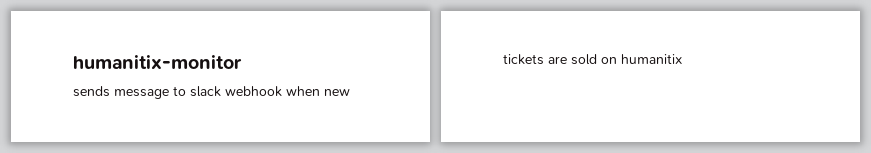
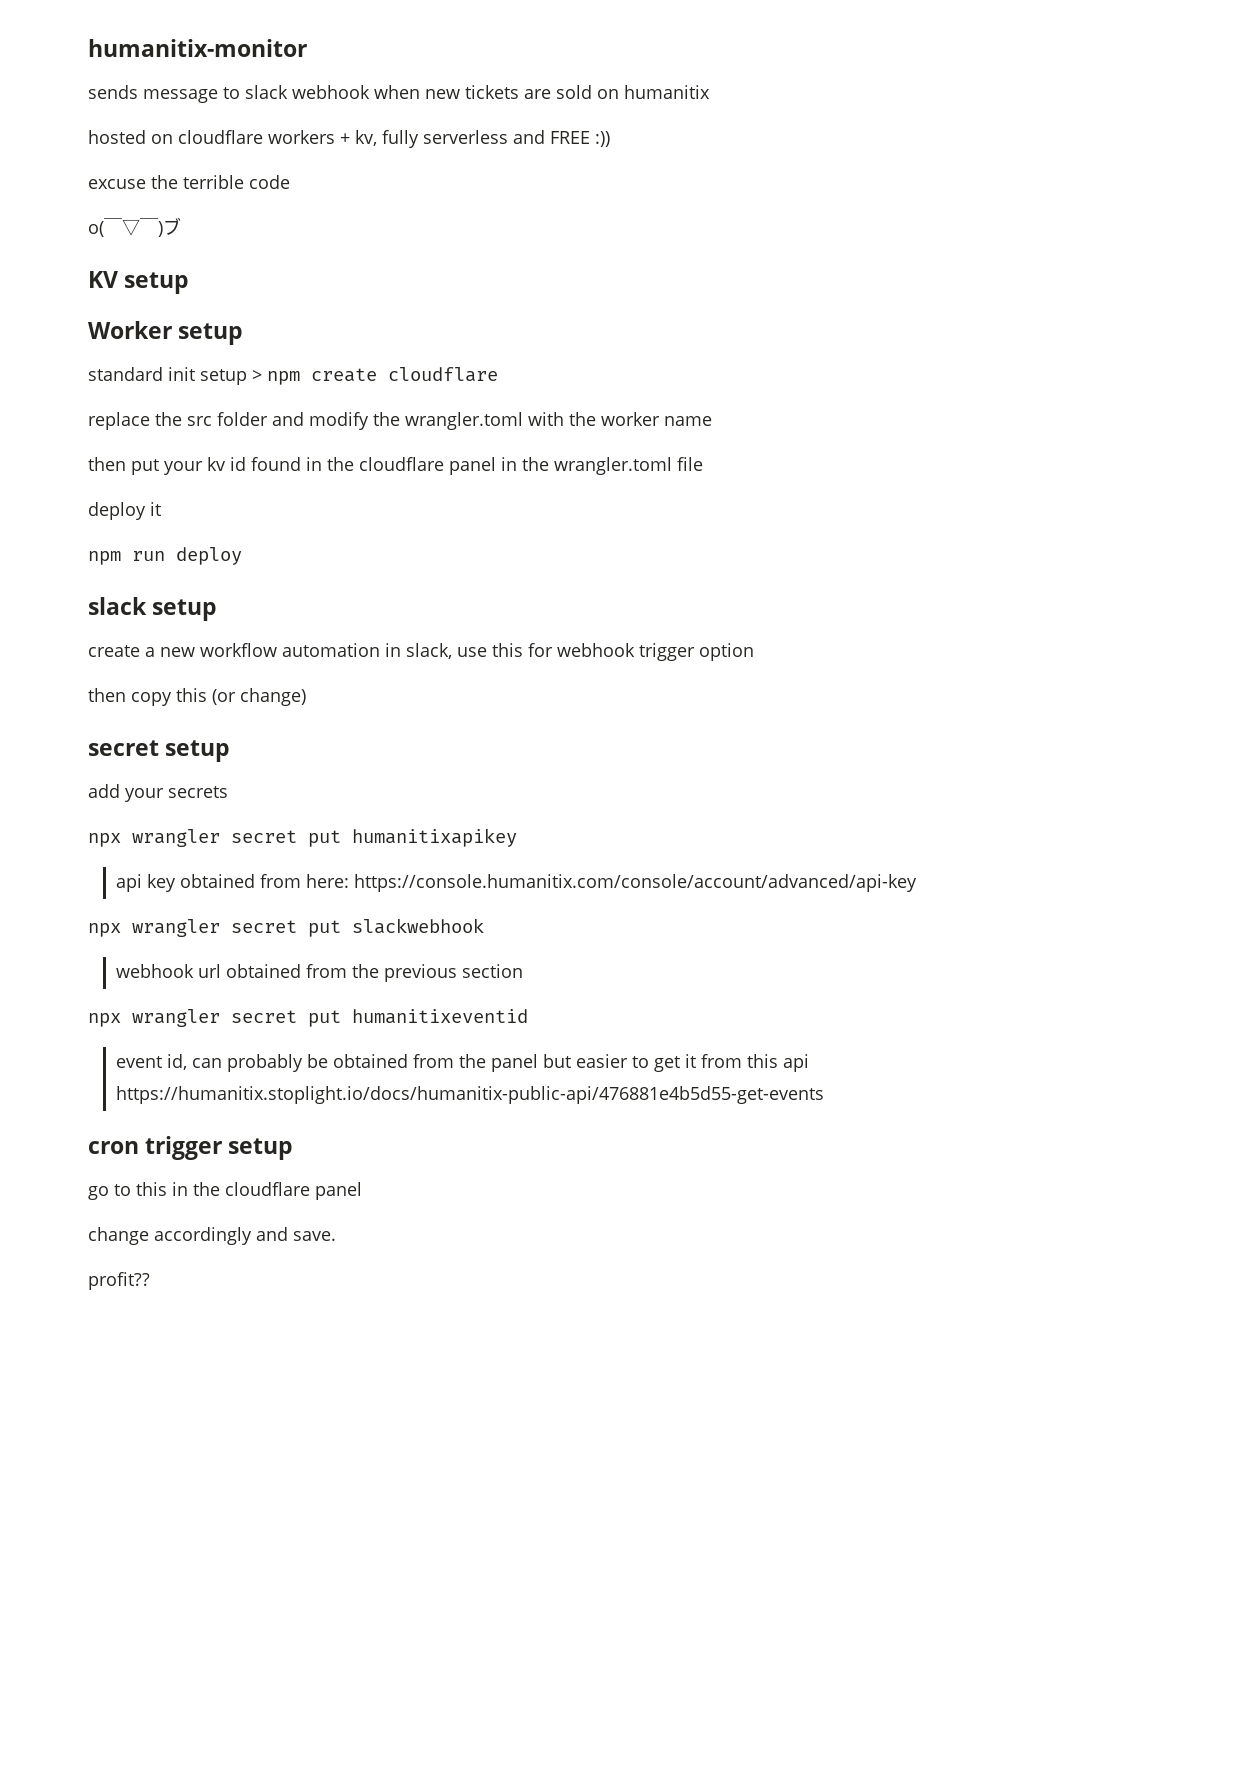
(682, 59) none -> [88,130,610,148] [88,175,290,189] [88,217,181,237] [88,271,190,294] [88,321,244,345] [88,367,498,385] [88,412,712,430] [88,457,703,475] [88,502,161,520] [88,547,242,565] [88,597,218,621] [88,643,754,661] [88,688,306,706] [88,740,231,762] [88,784,228,802] [88,828,517,847] [115,874,917,892] [88,918,484,937] [115,964,523,982] [88,1009,528,1027] [115,1054,809,1072] [115,1086,824,1104] [88,1136,294,1160] [88,1182,362,1200] [88,1227,336,1245] [88,1272,150,1290] // hosted on cloudflare workers + kv, fully serverless and FREE :)) // excuse the terrible code // o(￣▽￣)ブ // KV setup // Worker setup // standard init setup > npm create cloudflare // replace the src folder and modify the wrangler.toml with the worker name // then put your kv id found in the cloudflare panel in the wrangler.toml file // deploy it // npm run deploy // slack setup // create a new workflow automation in slack, use this for webhook trigger option // then copy this (or change) // secret setup // add your secrets // npx wrangler secret put humanitixapikey // api key obtained from here: https://console.humanitix.com/console/account/advanced/api-key // npx wrangler secret put slackwebhook // webhook url obtained from the previous section // npx wrangler secret put humanitixeventid // event id, can probably be obtained from the panel but easier to get it from this api https://humanitix.stoplight.io/docs/humanitix-public-api/476881e4b5d55-get-events // cron trigger setup // go to this in the cloudflare panel // change accordingly and save. // profit??

